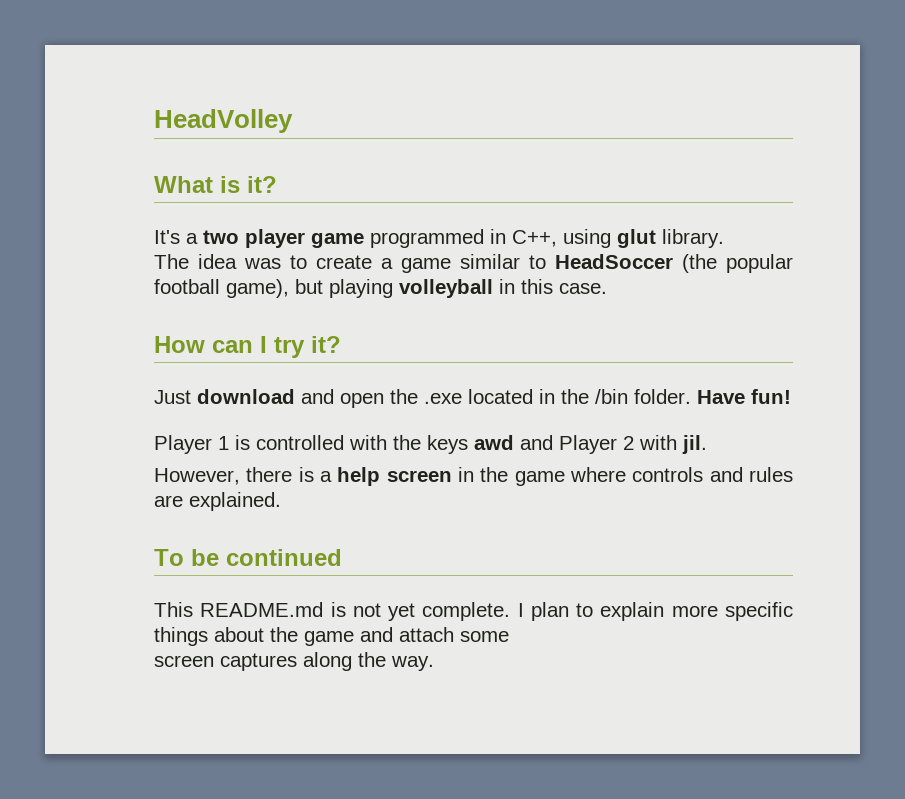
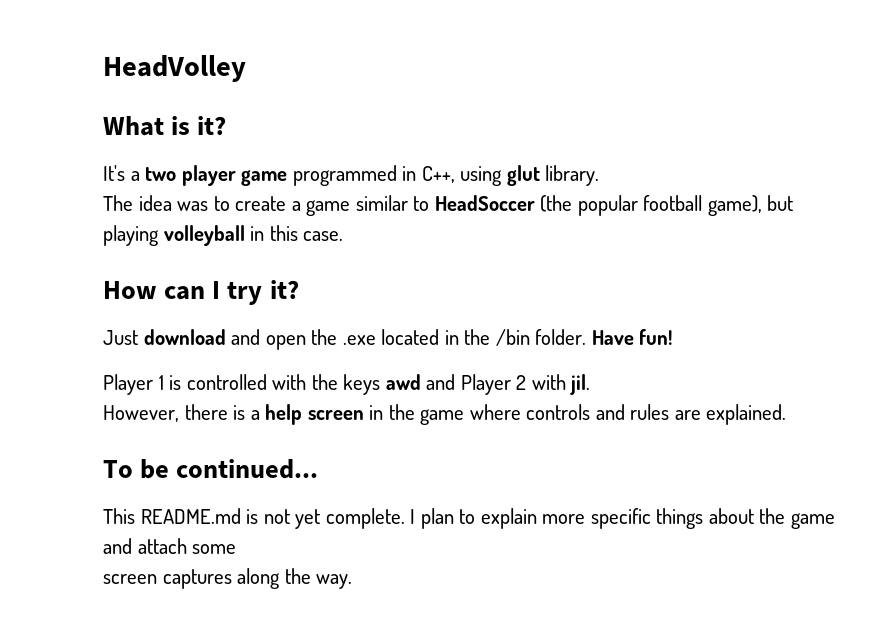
[226,549,342,566] continued -> [176,459,319,479] continued...

